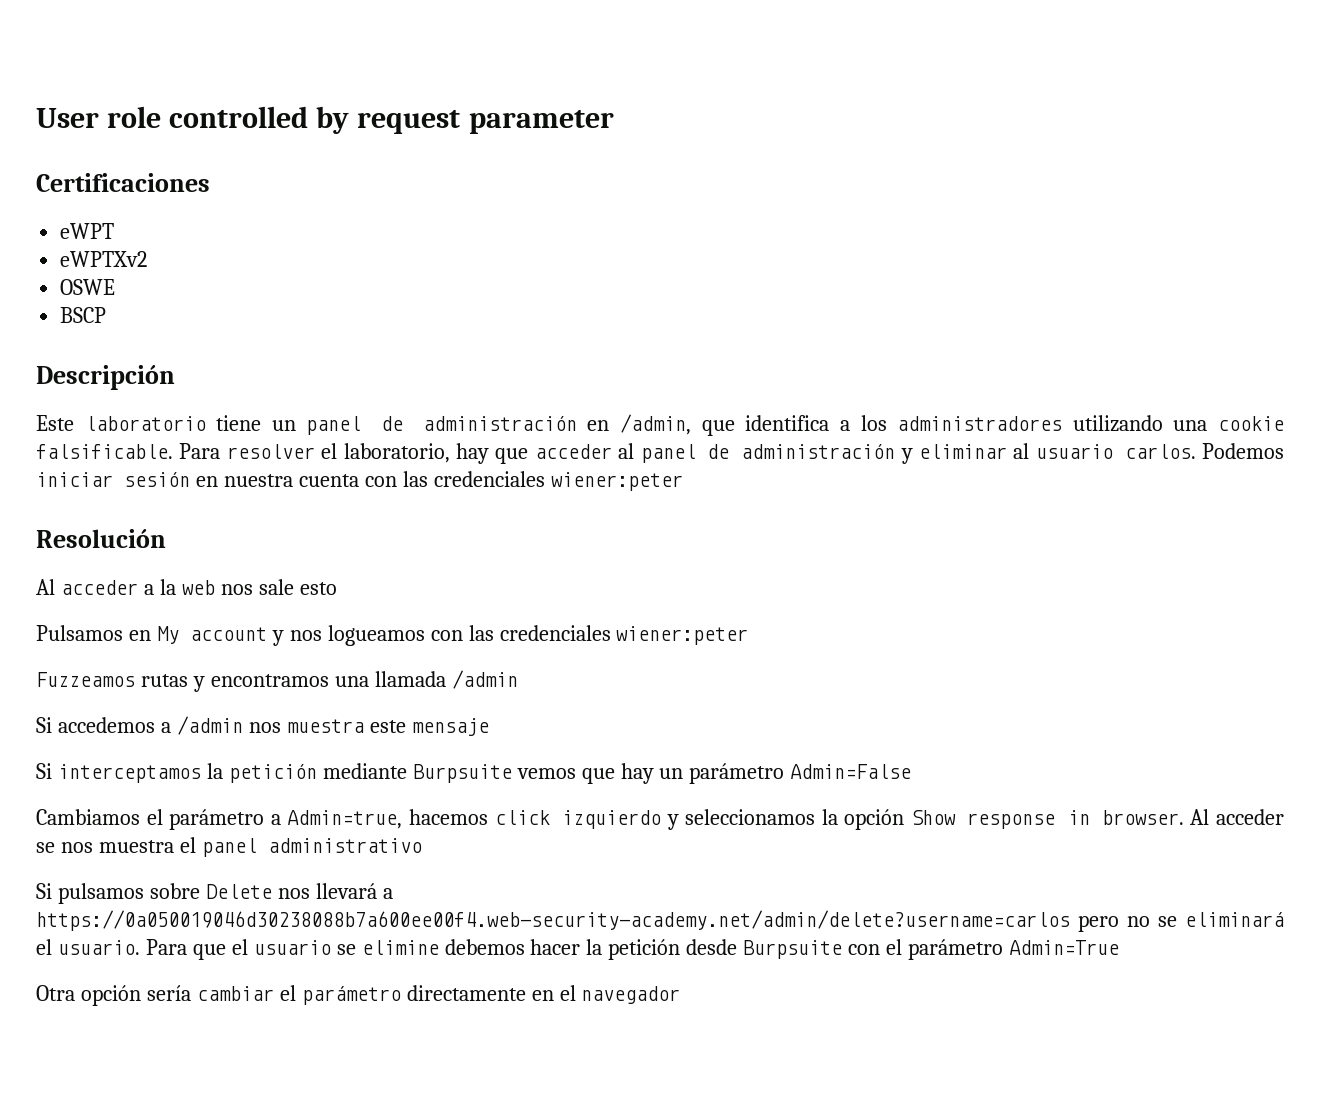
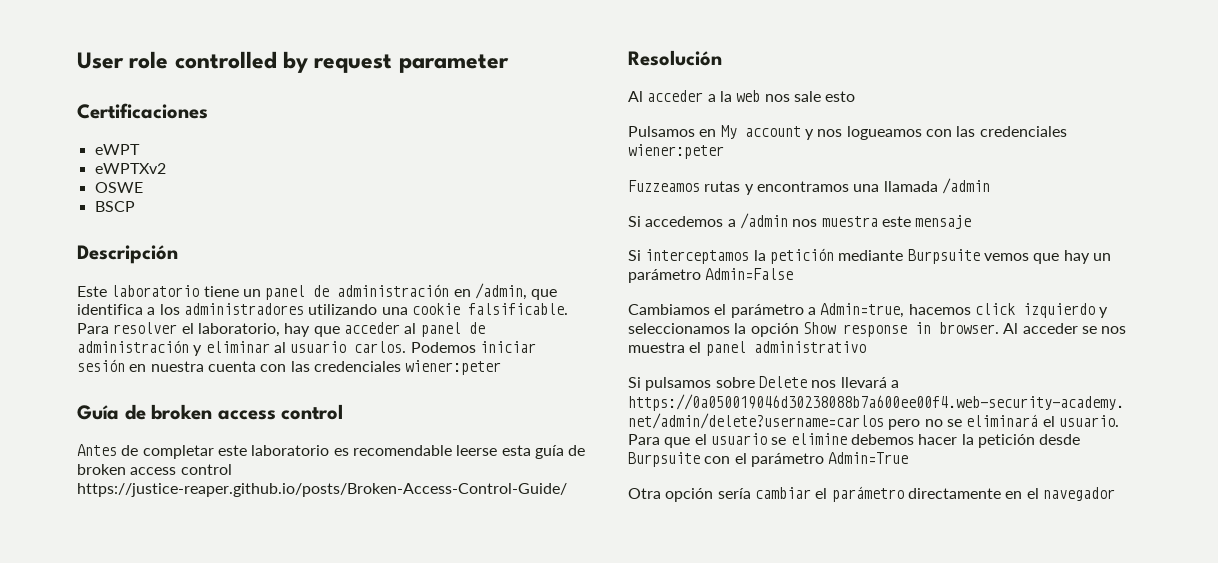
(683, 481) none -> [77,404,344,420] [77,444,586,459] [77,464,232,475] [77,483,567,497] // Guía de broken access control // Antes de completar este laboratorio es recomendable leerse esta guía de broken access control https://justice-reaper.github.io/posts/Broken-Access-Control-Guide/

